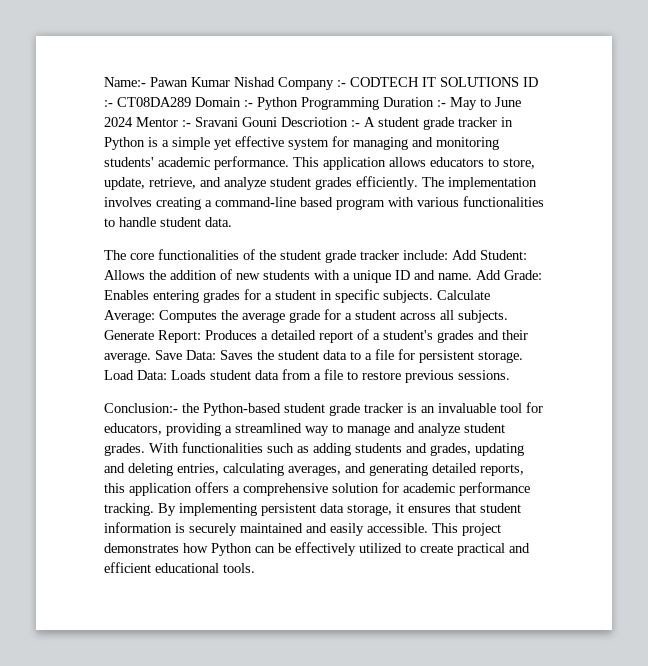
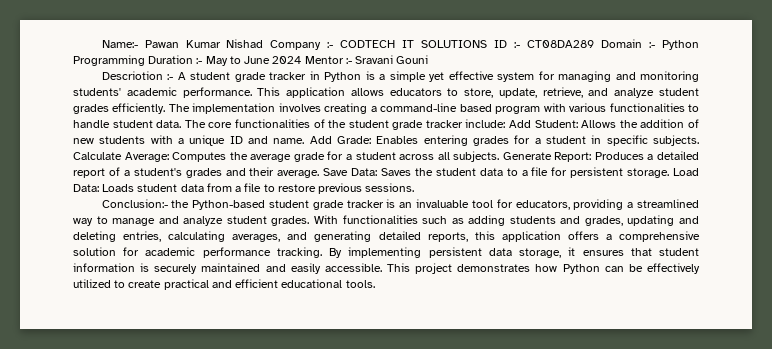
(277, 122) none -> (429, 59) //
(232, 222) // -> (182, 124) none

